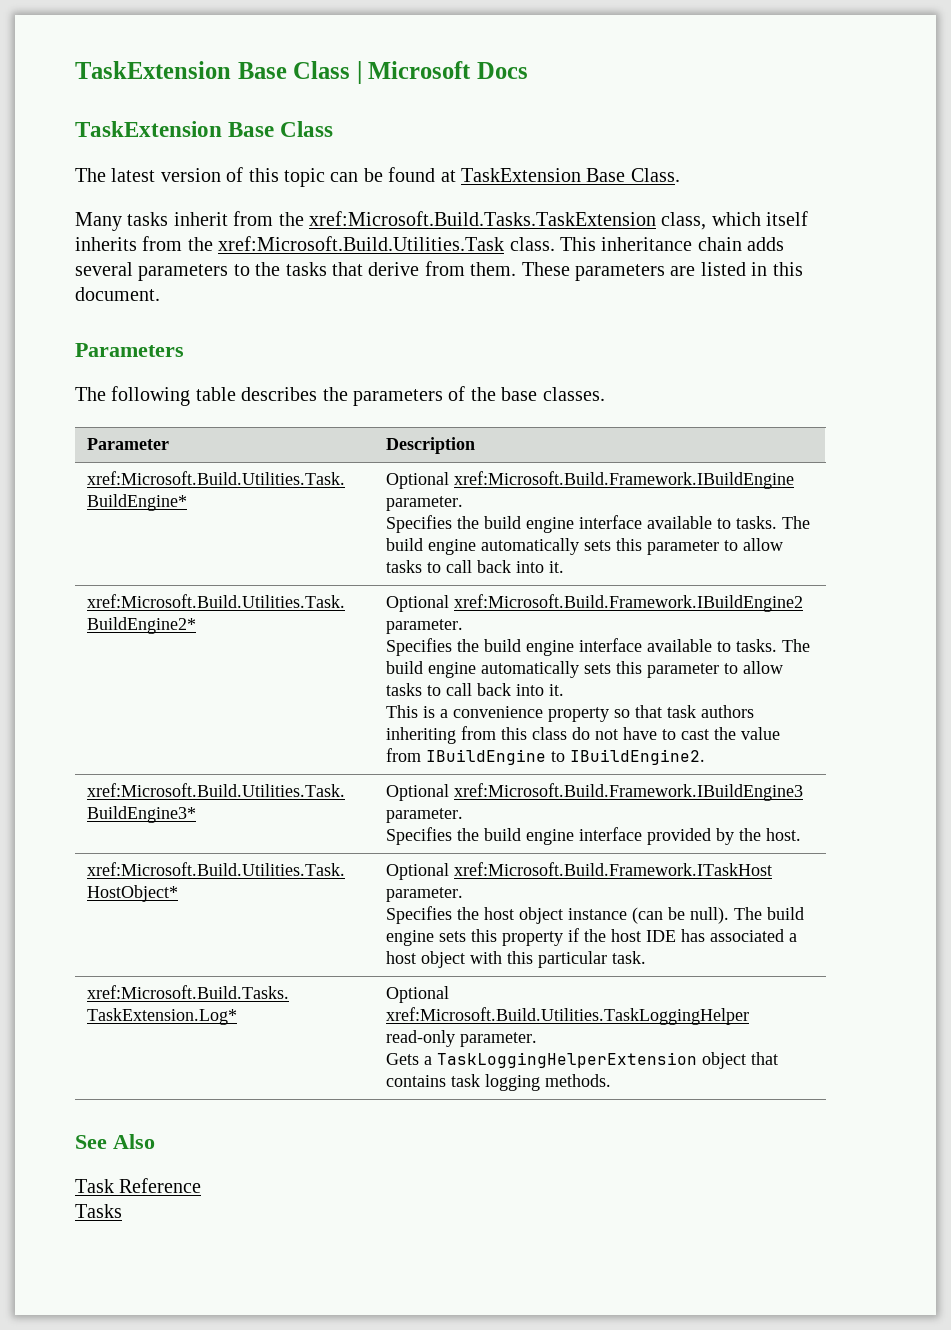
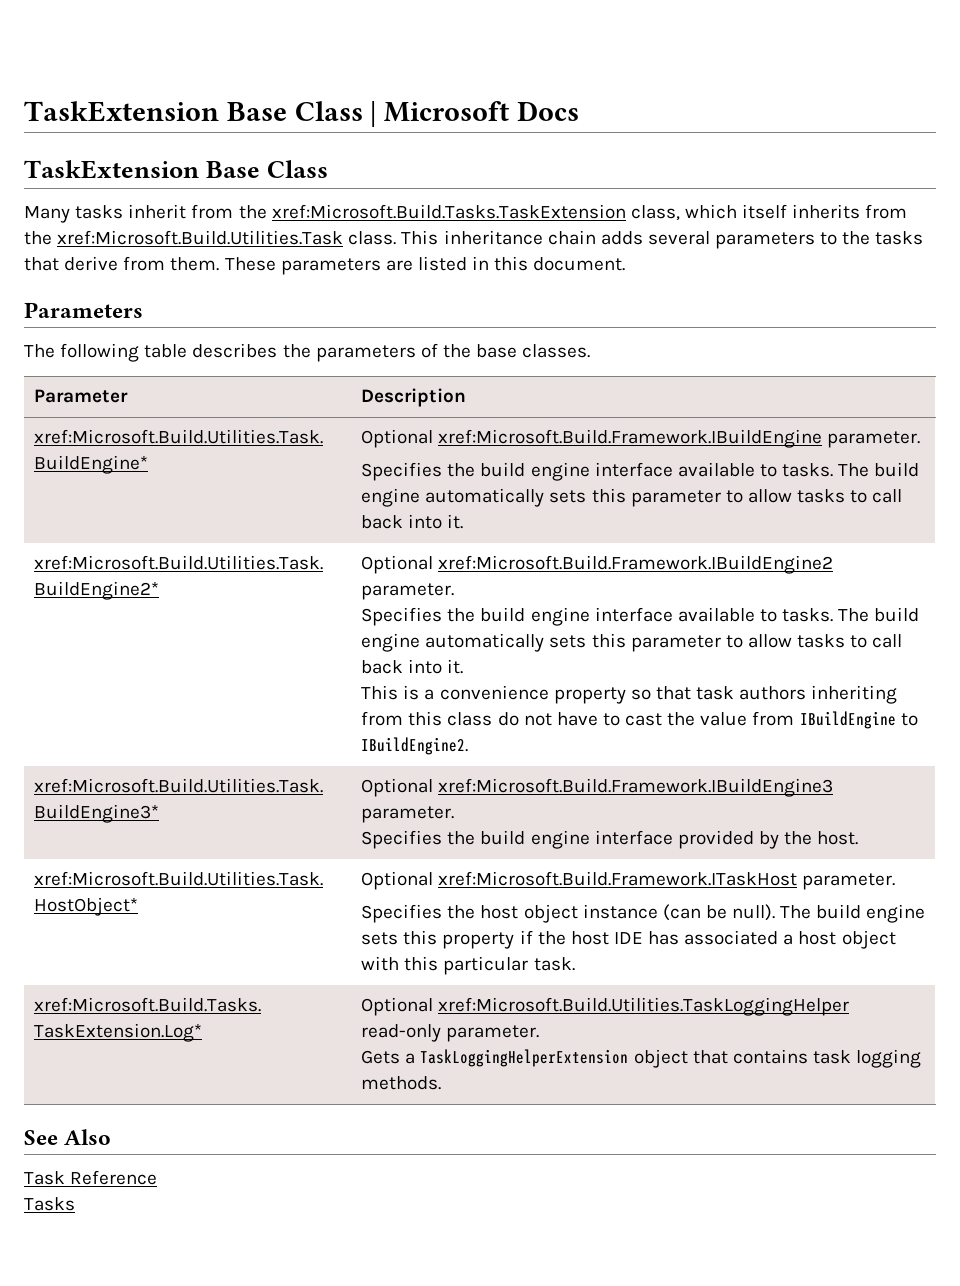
[75,167,680,187] // The latest version of this topic can be found at TaskExtension Base Class. -> (329, 169) none

